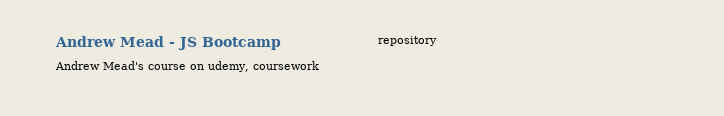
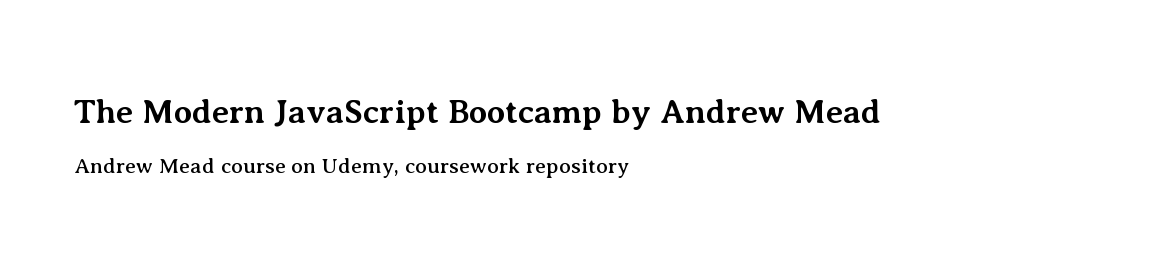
[55,36,281,50] [55,61,144,70] Andrew Mead - JS Bootcamp // Andrew Mead's -> [74,99,882,130] [74,158,215,173] The Modern JavaScript Bootcamp by Andrew Mead // Andrew Mead
[208,61,249,72] udemy, -> [322,158,400,178] Udemy,

